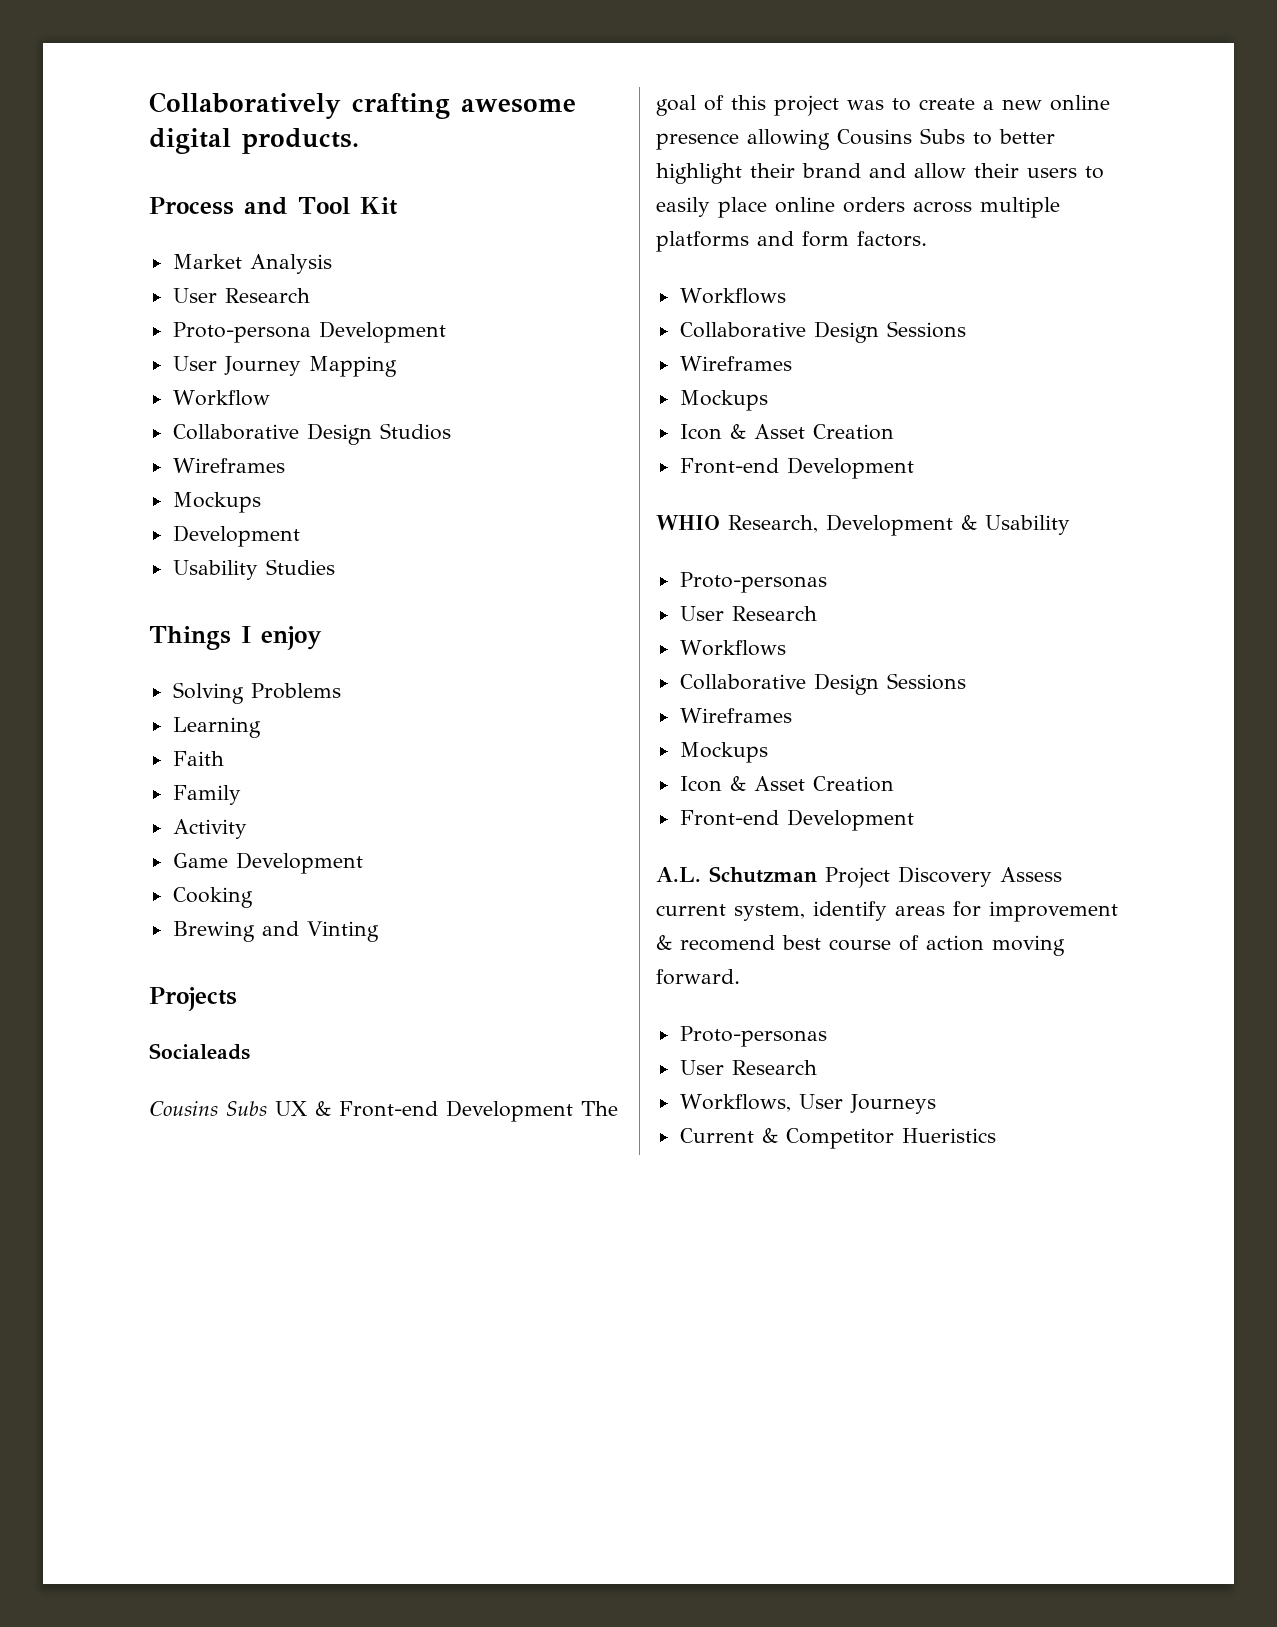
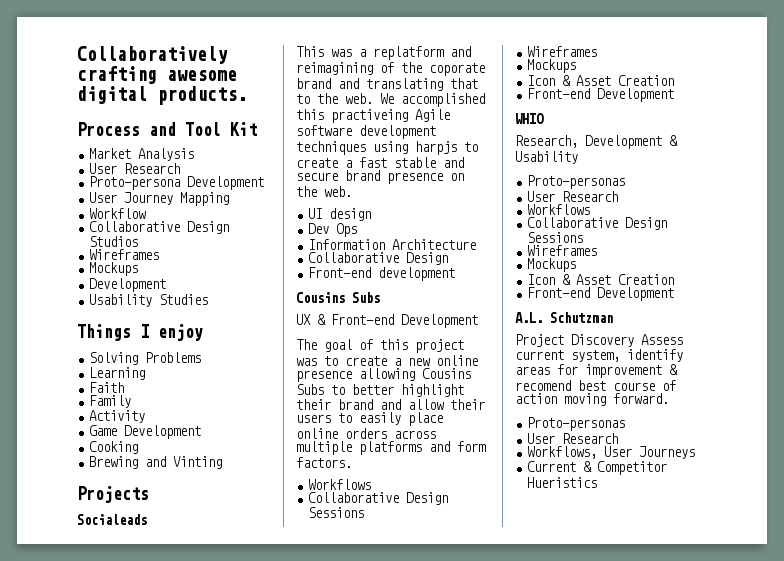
[149,1101,267,1116] // Cousins Subs -> [296,46,471,60] [296,62,485,76] [296,78,478,91] [296,93,485,107] [296,109,450,123] [296,125,436,139] [296,141,478,155] [296,157,464,168] [296,170,464,184] [296,186,352,197] [308,208,372,221] [308,223,358,237] [308,239,477,250] [308,252,449,265] [308,267,456,281] [296,292,380,303] // This was a replatform and reimagining of the coporate brand and translating that to the web. We accomplished this practiveing Agile software development techniques using harpjs to create a fast stable and secure brand presence on the web. // UI design // Dev Ops // Information Architecture // Collaborative Design // Front-end development // Cousins Subs //
(573, 1111) none -> (478, 321) //
(720, 522) none -> (544, 118) //
(817, 874) none -> (613, 317) //

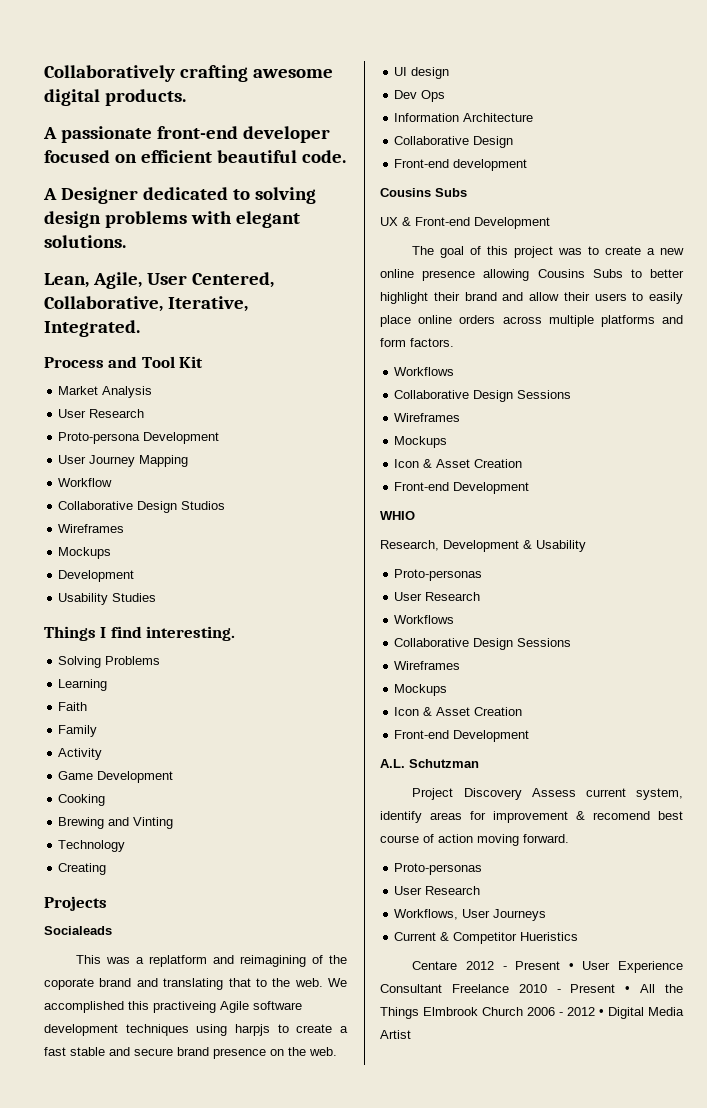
(247, 95) none -> [43,126,330,143] [44,150,346,163] [43,187,316,204] [44,211,300,228] [44,235,126,248] [44,272,274,289] [44,296,248,312] [44,320,140,337] // A passionate front-end developer focused on efficient beautiful code. // A Designer dedicated to solving design problems with elegant solutions. // Lean, Agile, User Centered, Collaborative, Iterative, Integrated.
[158,324,203,341] enjoy -> [110,626,236,641] find interesting.
(223, 462) none -> [58,840,126,852] [58,863,107,875] // Technology // Creating
(598, 482) none -> [412,961,683,973] [380,984,683,993] [380,1007,684,1019] [380,1030,411,1039] // Centare 2012 - Present • User Experience Consultant Freelance 2010 - Present • All the Things Elmbrook Church 2006 - 2012 • Digital Media Artist

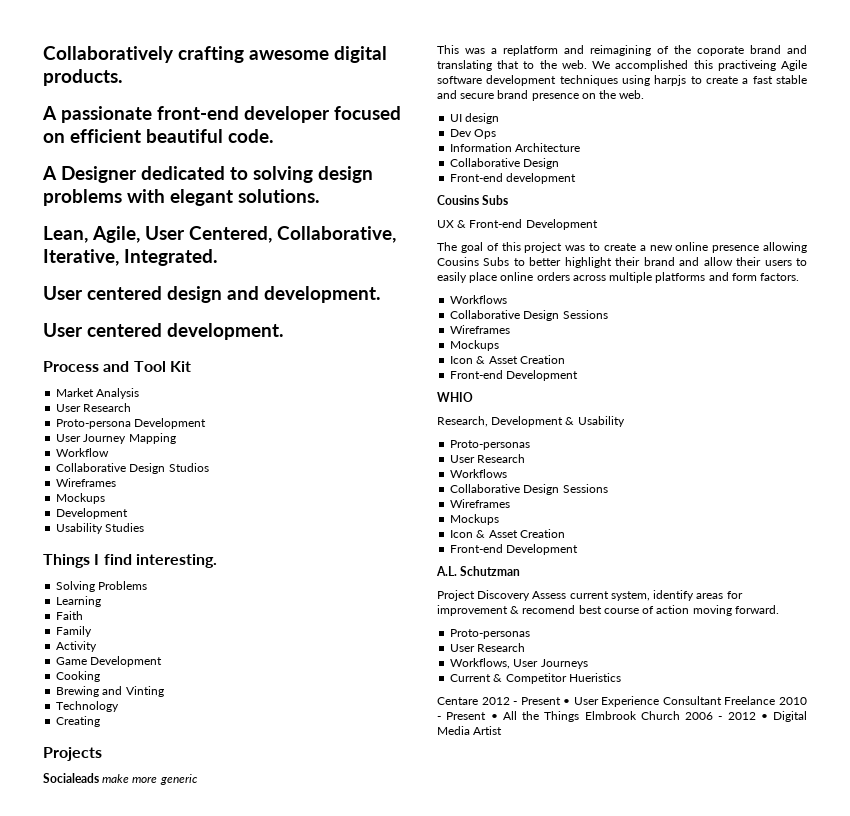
(140, 328) none -> [43,286,381,303] [43,323,284,340] // User centered design and development. // User centered development.
(112, 930) none -> [102,774,198,785] make more generic

